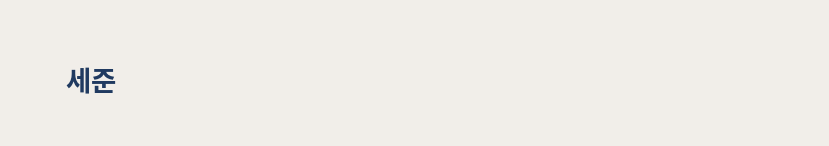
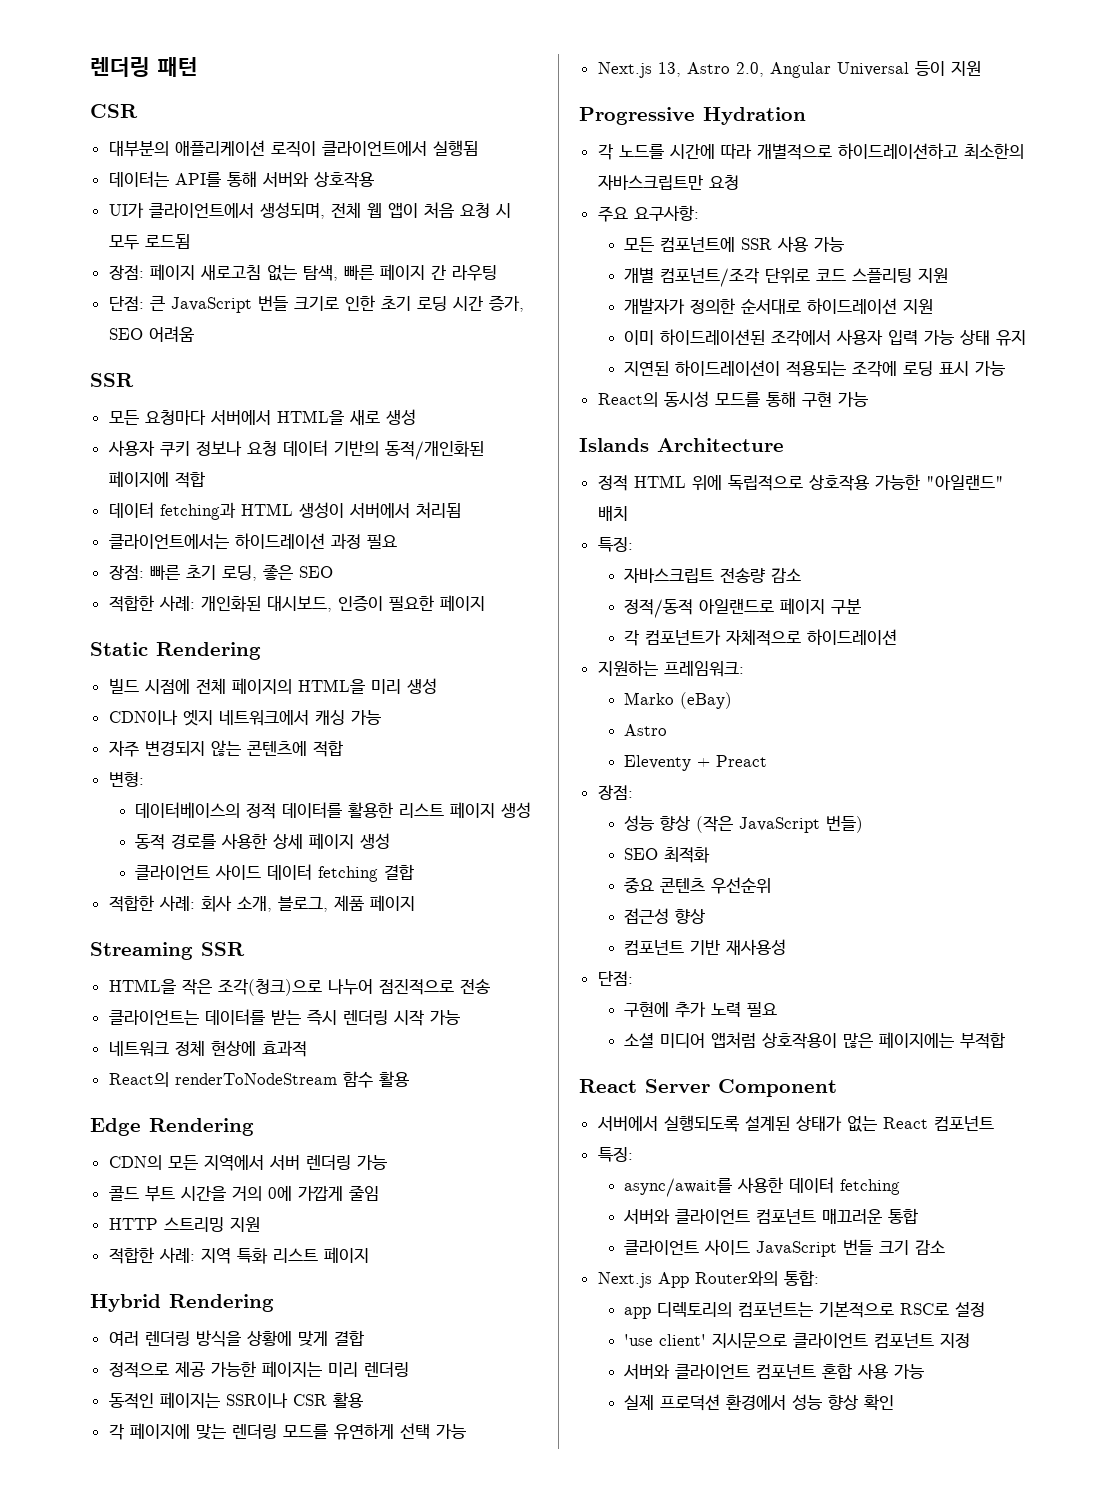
[66,67,116,94] 세준 -> [90,57,198,77] [90,104,138,118] [108,140,478,157] [108,171,374,188] [108,202,511,219] [108,234,190,250] [108,264,497,281] [108,295,524,313] [108,326,194,342] [90,373,134,387] [108,409,416,425] [107,440,484,460] [108,471,205,488] [108,502,461,520] [108,533,397,549] [108,564,333,581] [108,595,485,612] [90,642,261,660] [108,678,437,694] [108,709,381,726] [108,740,343,757] [108,772,144,787] [134,802,531,819] [134,833,390,850] [134,864,414,882] [108,895,415,912] [90,942,245,960] [108,979,490,996] [108,1009,460,1026] [108,1040,307,1057] [108,1071,409,1088] [90,1118,254,1136] [108,1155,387,1171] [108,1185,379,1202] [108,1217,260,1232] [108,1247,369,1264] [90,1294,274,1312] [108,1330,364,1347] [108,1361,409,1378] [108,1392,363,1409] [108,1423,466,1440] [597,61,981,78] [579,107,806,125] [597,143,1024,160] [597,175,739,190] [597,205,699,222] [623,236,844,252] [623,267,948,287] [623,298,933,314] [623,329,1026,346] [623,360,1005,377] [597,391,868,407] [579,438,784,452] [597,474,1004,491] [597,506,628,521] [597,537,633,552] [623,568,801,583] [623,598,861,618] [623,629,897,646] [597,660,744,677] [623,692,732,709] [623,724,667,736] [623,755,767,771] [597,785,633,800] [623,815,863,833] [623,847,710,863] [623,877,771,894] [623,908,705,924] [623,939,786,955] [597,971,633,986] [623,1002,777,1018] [623,1032,1005,1049] [579,1079,837,1097] [596,1115,994,1132] [597,1147,633,1162] [623,1177,900,1197] [622,1208,918,1224] [623,1239,945,1257] [597,1270,819,1288] [623,1301,985,1319] [623,1333,970,1348] [622,1363,924,1379] [623,1394,894,1411] 렌더링 패턴 // CSR // 대부분의 애플리케이션 로직이 클라이언트에서 실행됨 // 데이터는 API를 통해 서버와 상호작용 // UI가 클라이언트에서 생성되며, 전체 웹 앱이 처음 요청 시 모두 로드됨 // 장점: 페이지 새로고침 없는 탐색, 빠른 페이지 간 라우팅 // 단점: 큰 JavaScript 번들 크기로 인한 초기 로딩 시간 증가, SEO 어려움 // SSR // 모든 요청마다 서버에서 HTML을 새로 생성 // 사용자 쿠키 정보나 요청 데이터 기반의 동적/개인화된 페이지에 적합 // 데이터 fetching과 HTML 생성이 서버에서 처리됨 // 클라이언트에서는 하이드레이션 과정 필요 // 장점: 빠른 초기 로딩, 좋은 SEO // 적합한 사례: 개인화된 대시보드, 인증이 필요한 페이지 // Static Rendering // 빌드 시점에 전체 페이지의 HTML을 미리 생성 // CDN이나 엣지 네트워크에서 캐싱 가능 // 자주 변경되지 않는 콘텐츠에 적합 // 변형: // 데이터베이스의 정적 데이터를 활용한 리스트 페이지 생성 // 동적 경로를 사용한 상세 페이지 생성 // 클라이언트 사이드 데이터 fetching 결합 // 적합한 사례: 회사 소개, 블로그, 제품 페이지 // Streaming SSR // HTML을 작은 조각(청크)으로 나누어 점진적으로 전송 // 클라이언트는 데이터를 받는 즉시 렌더링 시작 가능 // 네트워크 정체 현상에 효과적 // React의 renderToNodeStream 함수 활용 // Edge Rendering // CDN의 모든 지역에서 서버 렌더링 가능 // 콜드 부트 시간을 거의 0에 가깝게 줄임 // HTTP 스트리밍 지원 // 적합한 사례: 지역 특화 리스트 페이지 // Hybrid Rendering // 여러 렌더링 방식을 상황에 맞게 결합 // 정적으로 제공 가능한 페이지는 미리 렌더링 // 동적인 페이지는 SSR이나 CSR 활용 // 각 페이지에 맞는 렌더링 모드를 유연하게 선택 가능 // Next.js 13, Astro 2.0, Angular Universal 등이 지원 // Progressive Hydration // 각 노드를 시간에 따라 개별적으로 하이드레이션하고 최소한의 자바스크립트만 요청 // 주요 요구사항: // 모든 컴포넌트에 SSR 사용 가능 // 개별 컴포넌트/조각 단위로 코드 스플리팅 지원 // 개발자가 정의한 순서대로 하이드레이션 지원 // 이미 하이드레이션된 조각에서 사용자 입력 가능 상태 유지 // 지연된 하이드레이션이 적용되는 조각에 로딩 표시 가능 // React의 동시성 모드를 통해 구현 가능 // Islands Architecture // 정적 HTML 위에 독립적으로 상호작용 가능한 "아일랜드" 배치 // 특징: // 자바스크립트 전송량 감소 // 정적/동적 아일랜드로 페이지 구분 // 각 컴포넌트가 자체적으로 하이드레이션 // 지원하는 프레임워크: // Marko (eBay) // Astro // Eleventy + Preact // 장점: // 성능 향상 (작은 JavaScript 번들) // SEO 최적화 // 중요 콘텐츠 우선순위 // 접근성 향상 // 컴포넌트 기반 재사용성 // 단점: // 구현에 추가 노력 필요 // 소셜 미디어 앱처럼 상호작용이 많은 페이지에는 부적합 // React Server Component // 서버에서 실행되도록 설계된 상태가 없는 React 컴포넌트 // 특징: // async/await를 사용한 데이터 fetching // 서버와 클라이언트 컴포넌트 매끄러운 통합 // 클라이언트 사이드 JavaScript 번들 크기 감소 // Next.js App Router와의 통합: // app 디렉토리의 컴포넌트는 기본적으로 RSC로 설정 // 'use client' 지시문으로 클라이언트 컴포넌트 지정 // 서버와 클라이언트 컴포넌트 혼합 사용 가능 // 실제 프로덕션 환경에서 성능 향상 확인

